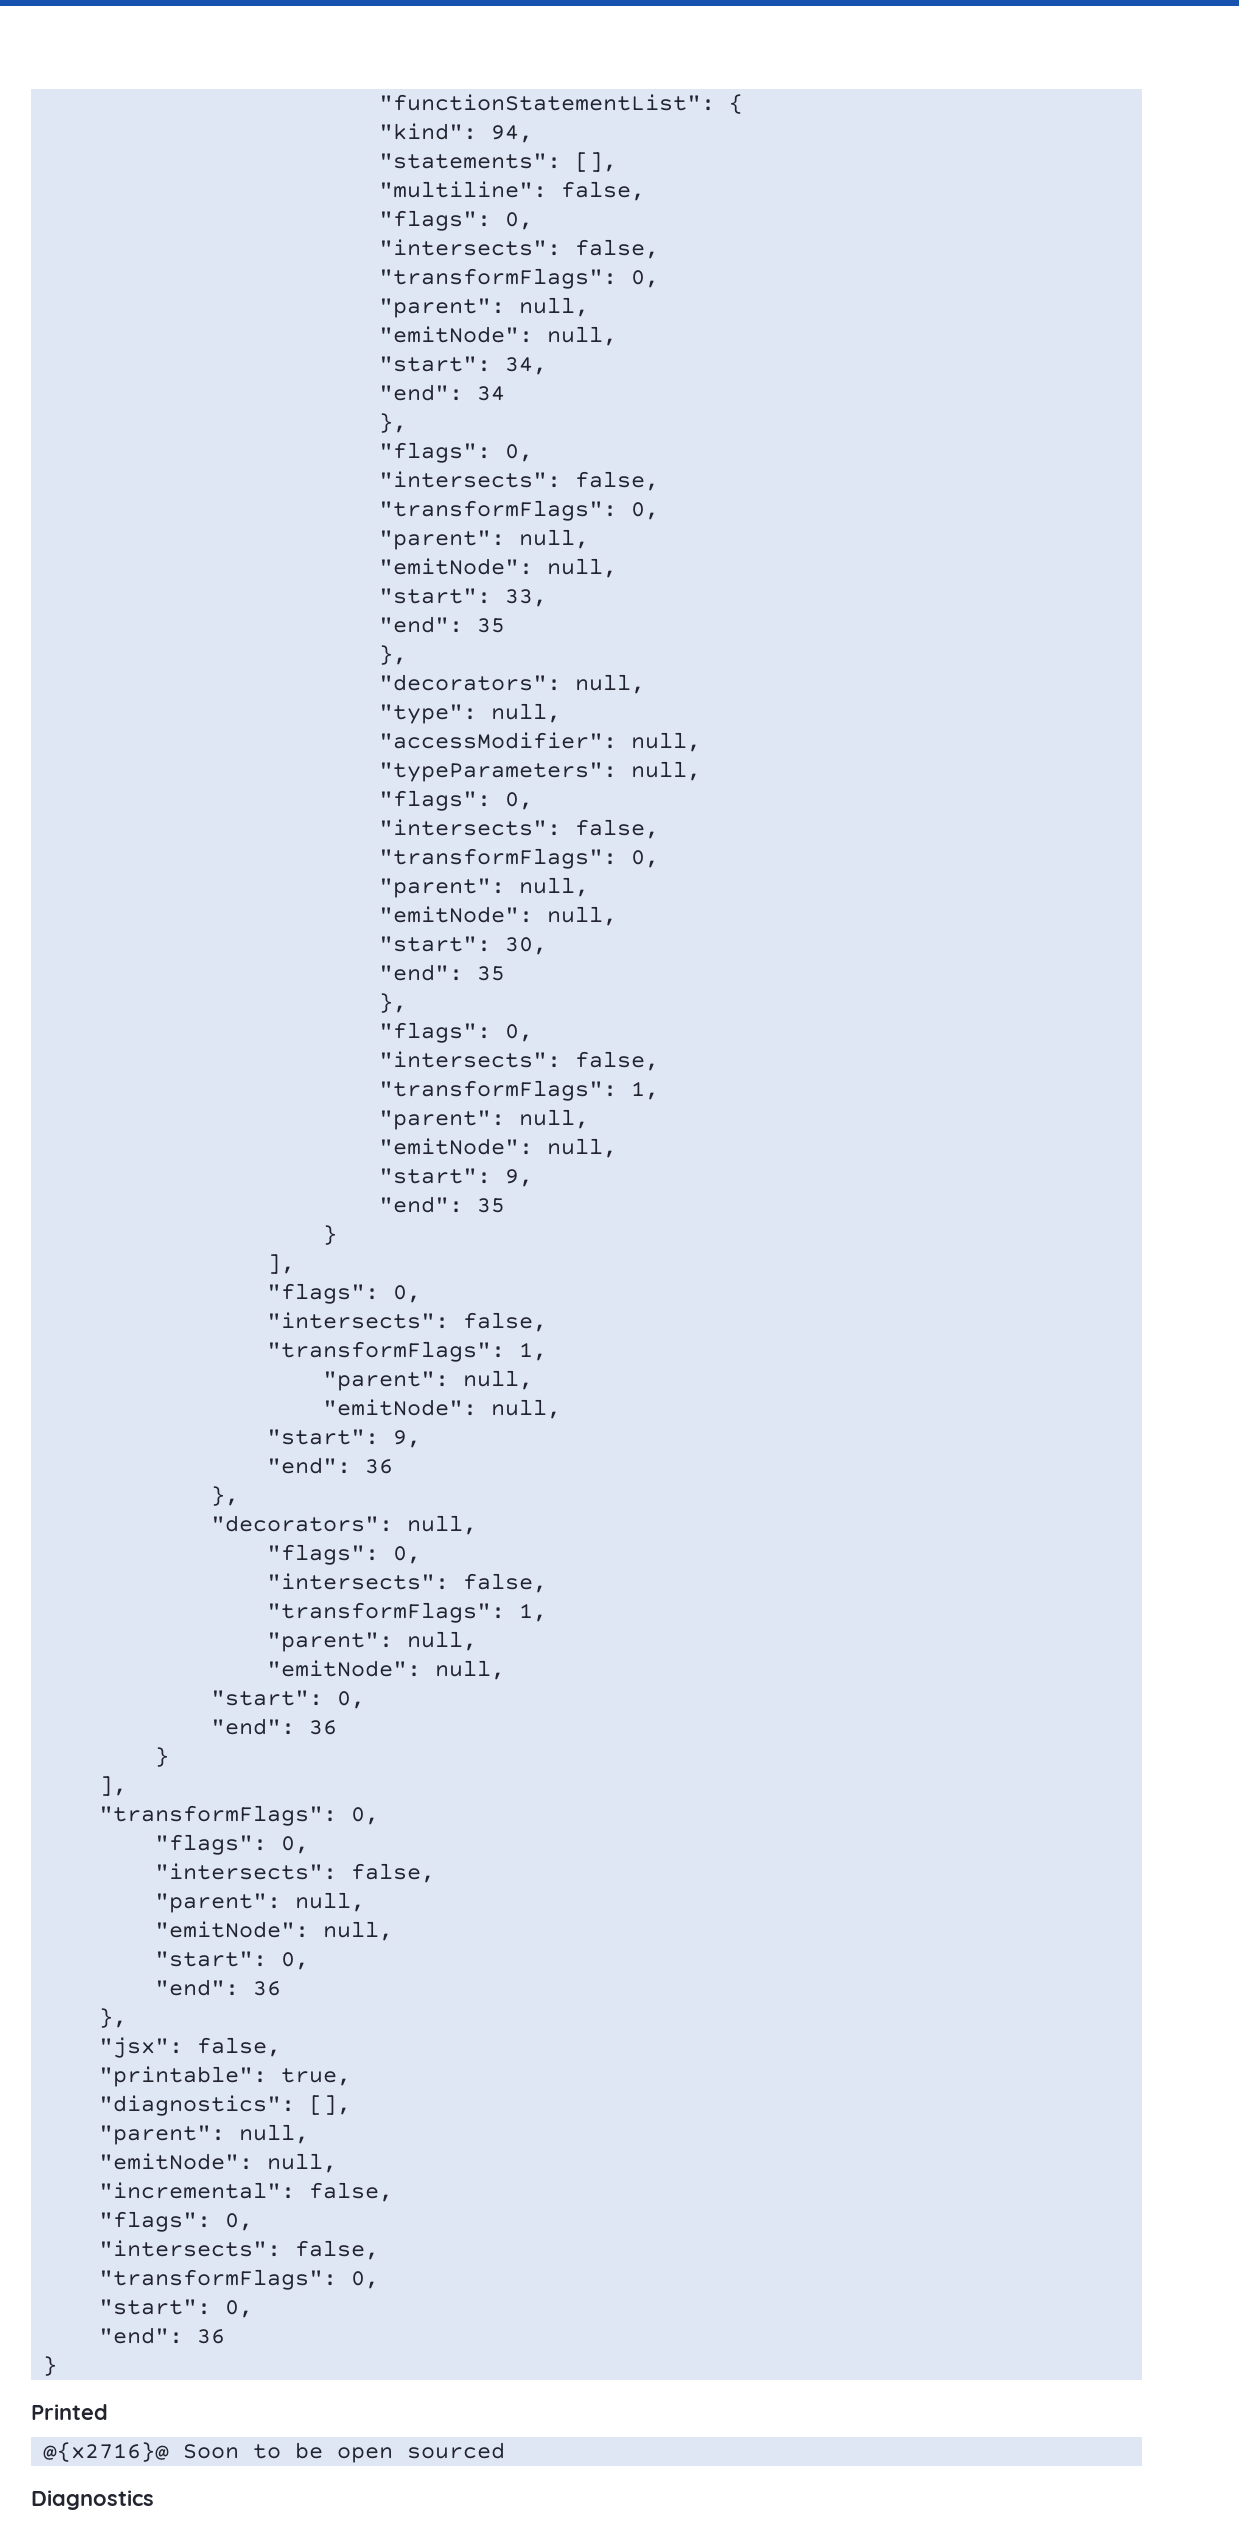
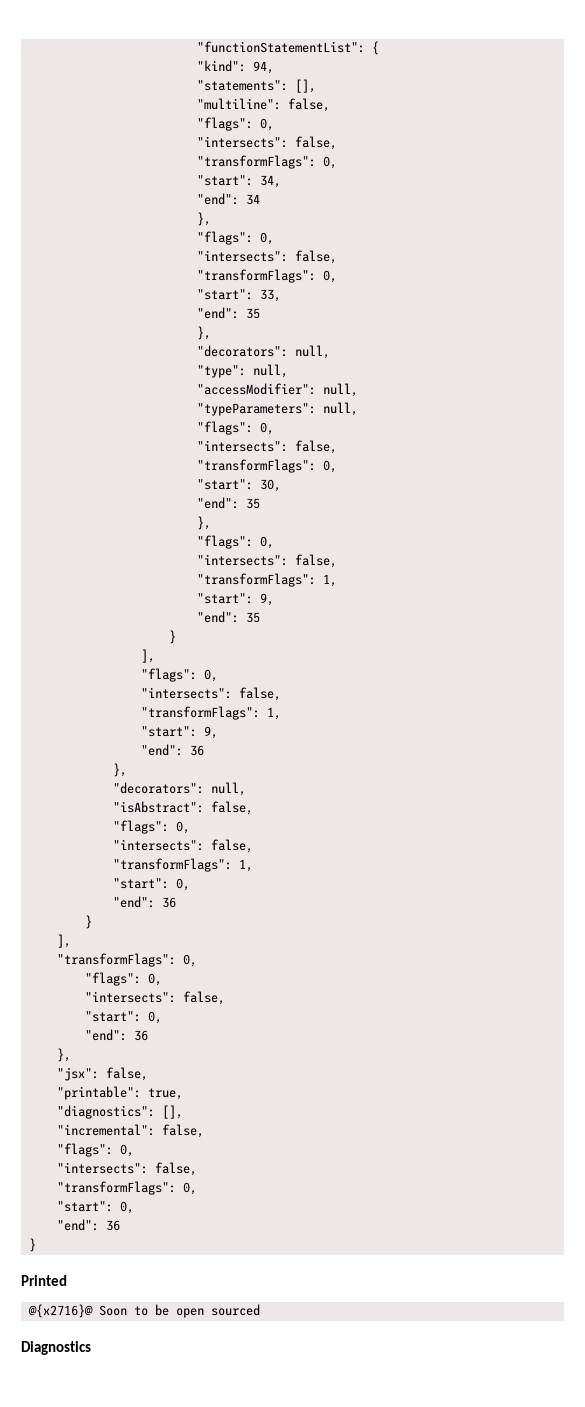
[378,297,589,318] [378,326,617,346] // "parent": null, // "emitNode": null, -> (337, 162) none
[378,529,589,550] [378,558,617,578] // "parent": null, // "emitNode": null, -> (337, 276) none
[378,877,589,898] [378,906,617,926] // "parent": null, // "emitNode": null, -> (337, 466) none
[378,1109,589,1130] [378,1138,617,1158] // "parent": null, // "emitNode": null, -> (337, 580) none
[322,1370,533,1391] [322,1399,561,1419] // "parent": null, // "emitNode": null, -> (281, 713) none
[266,1544,421,1565] [266,1573,547,1593] [266,1602,547,1623] [266,1631,477,1652] [266,1660,505,1680] // "flags": 0, // "intersects": false, // "transformFlags": 1, // "parent": null, // "emitNode": null, -> [112,801,253,815] [112,820,190,834] [112,839,253,853] [112,858,253,872] // "isAbstract": false, // "flags": 0, // "intersects": false, // "transformFlags": 1,
[154,1892,365,1913] [154,1921,393,1941] // "parent": null, // "emitNode": null, -> (225, 998) none
[98,2124,309,2145] [98,2153,337,2173] // "parent": null, // "emitNode": null, -> (183, 1112) none

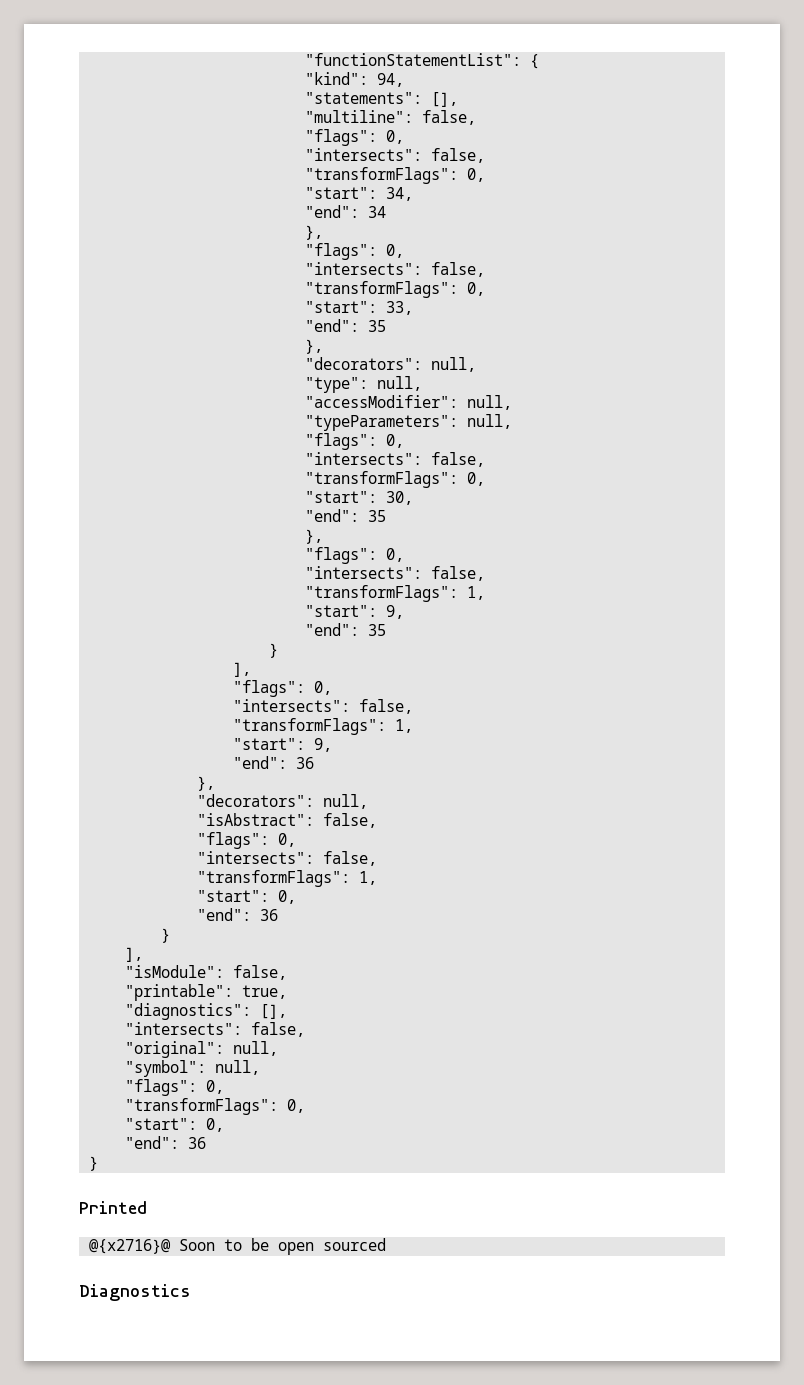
[56,953,197,967] [84,972,162,986] [84,991,225,1005] [84,1011,162,1024] [84,1029,148,1041] [56,1048,71,1062] [56,1067,99,1081] "transformFlags": 0, // "flags": 0, // "intersects": false, // "start": 0, // "end": 36 // }, // "jsx": -> [124,965,224,978] "isModule":
[56,1124,204,1138] [56,1143,134,1157] [56,1162,197,1176] "incremental": false, // "flags": 0, // "intersects": false, -> [124,1022,305,1037] [124,1041,278,1058] [124,1060,260,1077] [124,1079,224,1096] "intersects": false, // "original": null, // "symbol": null, // "flags": 0,

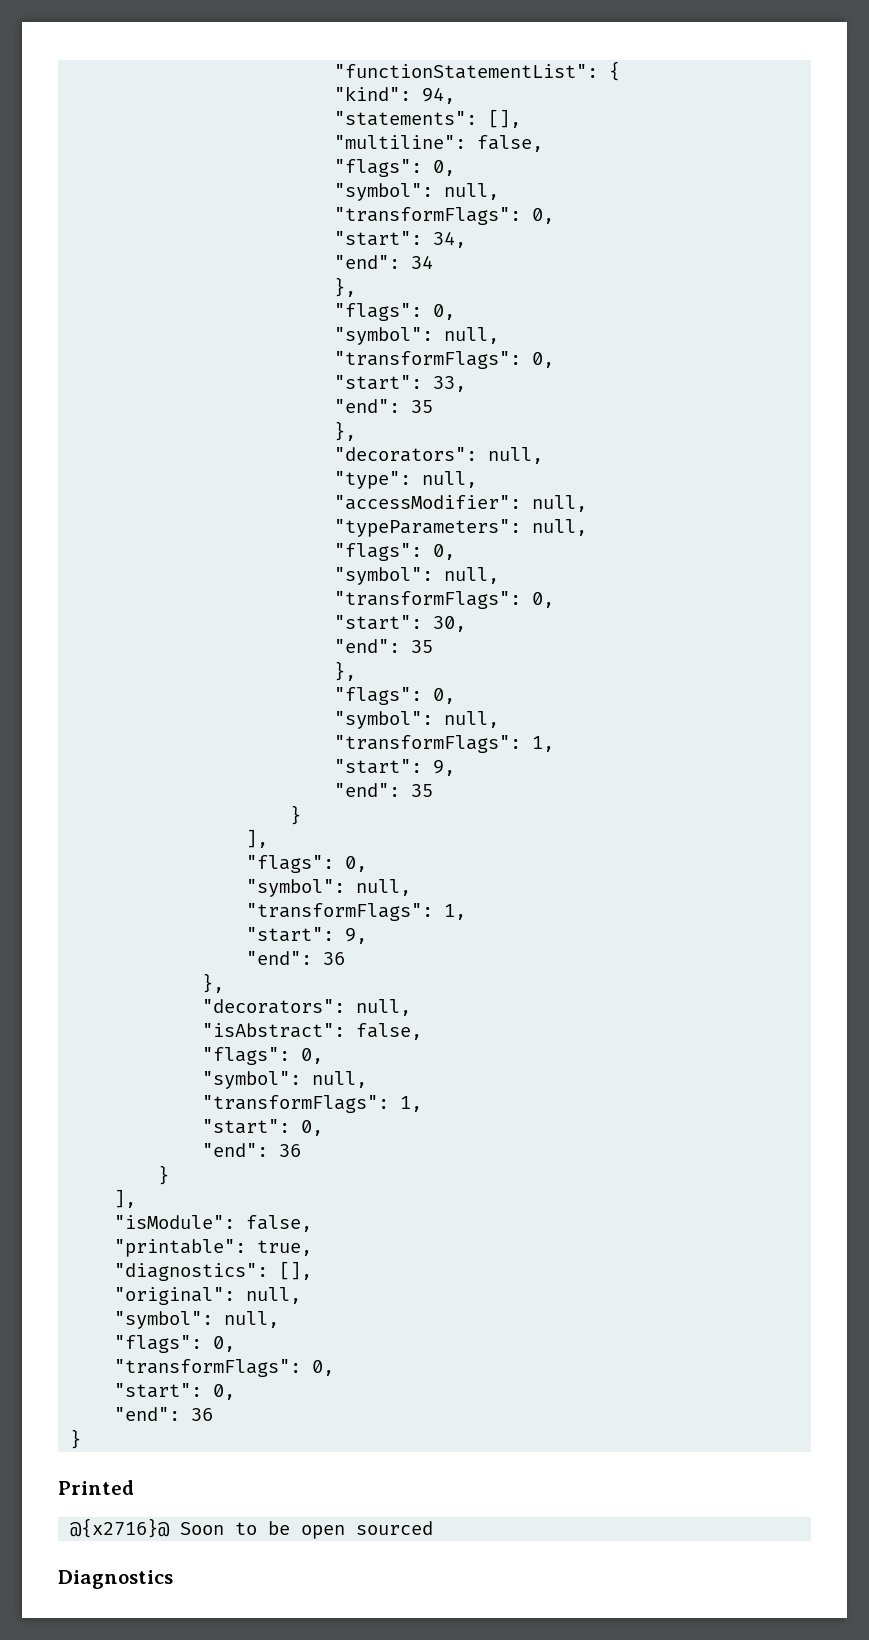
[304,148,485,163] "intersects": false, -> [334,183,499,201] "symbol": null,
[304,262,485,277] "intersects": false, -> [334,327,499,345] "symbol": null,
[304,452,485,467] "intersects": false, -> [334,567,499,585] "symbol": null,
[304,566,485,581] "intersects": false, -> [334,711,499,729] "symbol": null,
[232,699,413,714] "intersects": false, -> [246,879,411,897] "symbol": null,
[196,851,377,866] "intersects": false, -> [202,1071,367,1089] "symbol": null,
[124,1022,305,1037] // "intersects": false, -> (312, 1270) none

